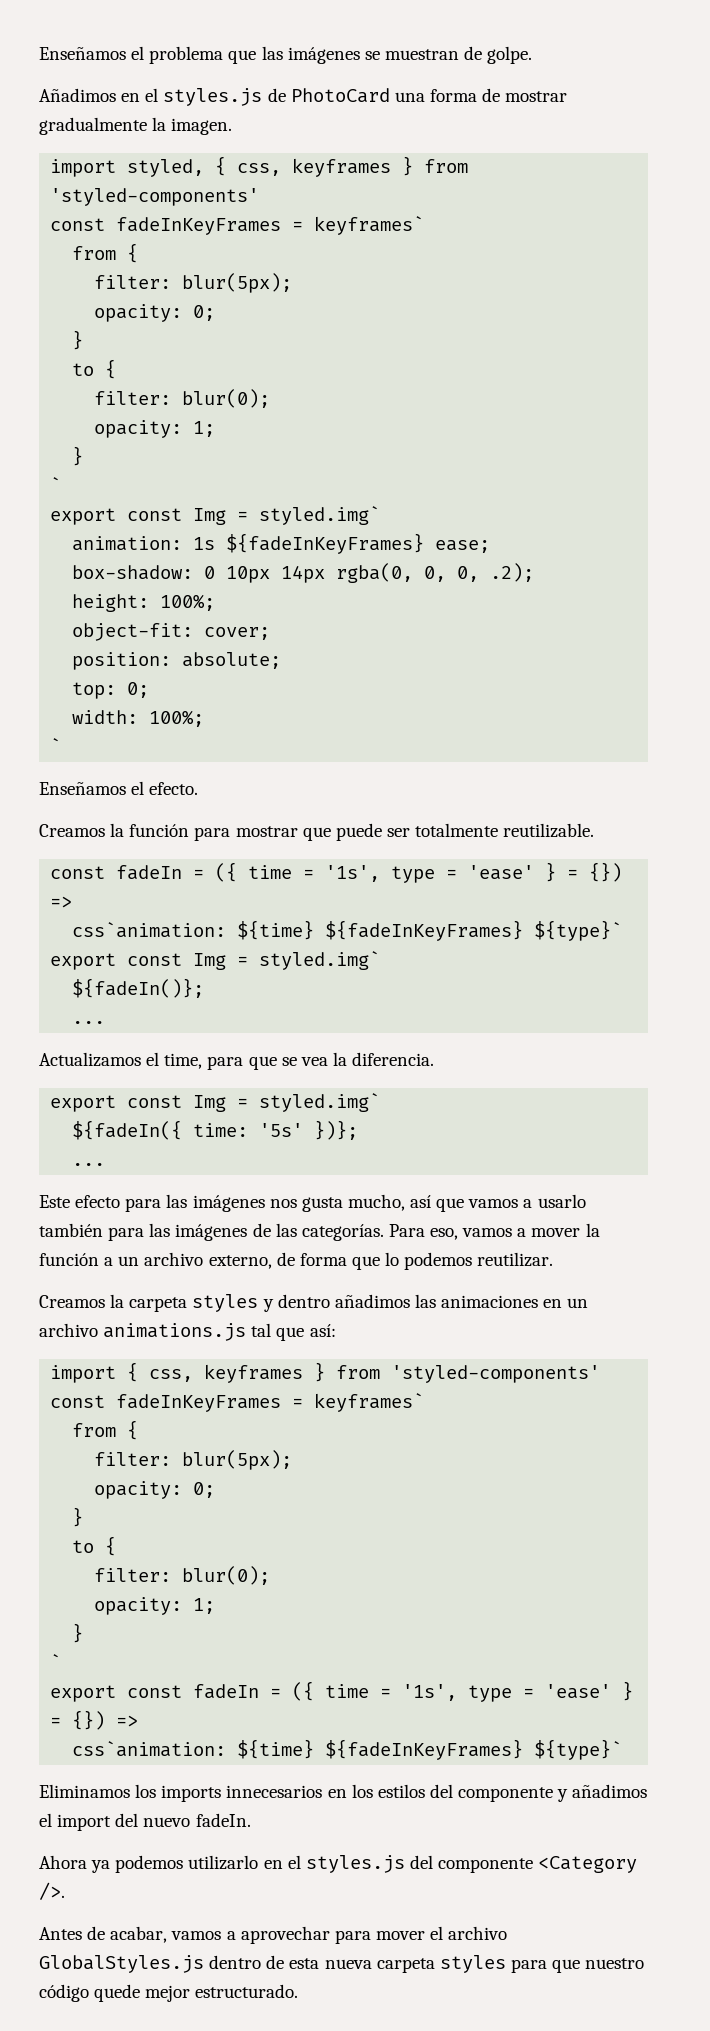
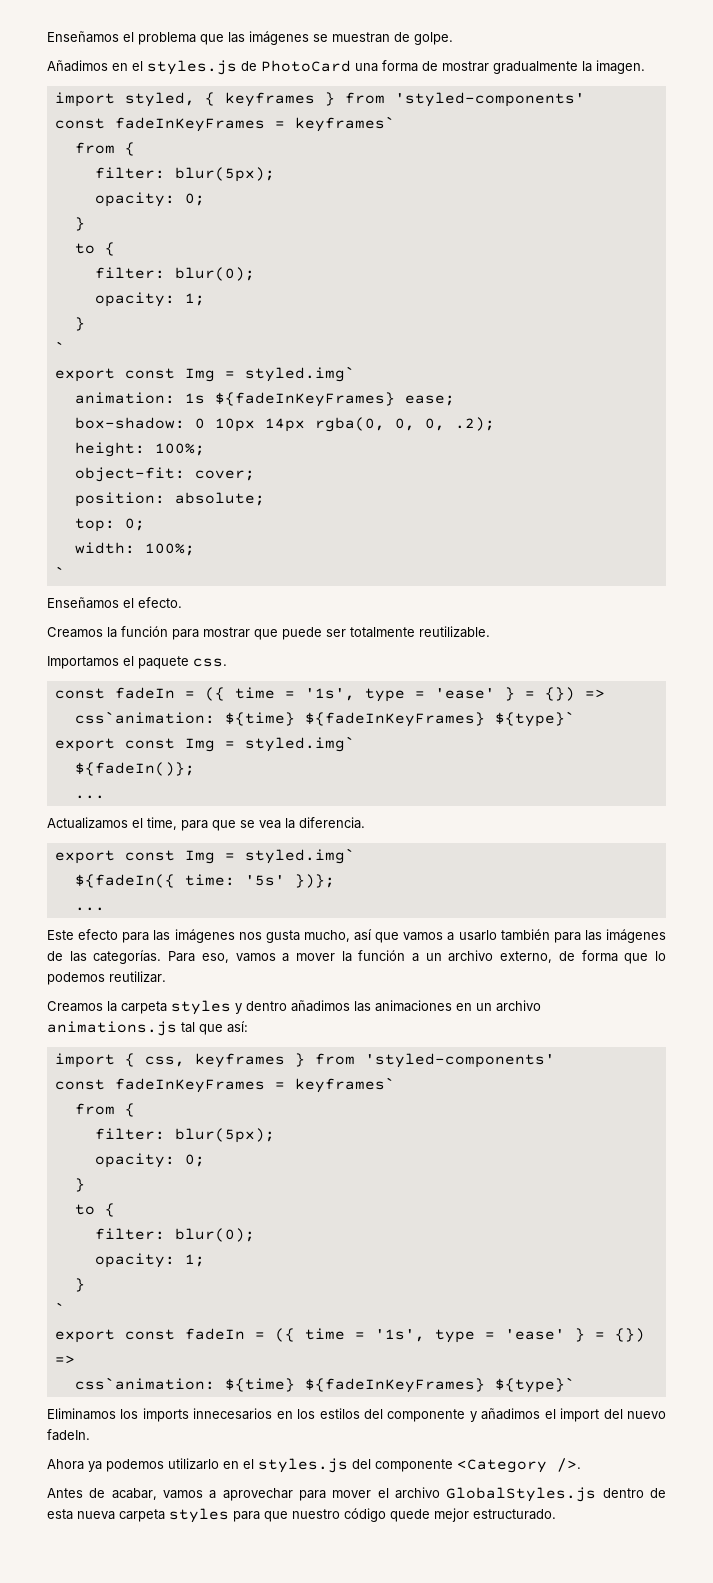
[237,163,282,176] css, -> (215, 99) none
(595, 830) none -> [47,656,227,669] // Importamos el paquete css.

